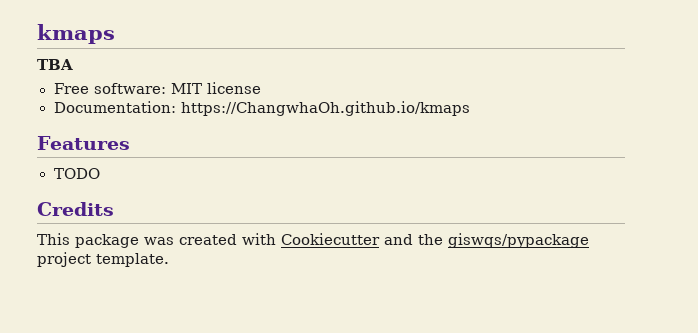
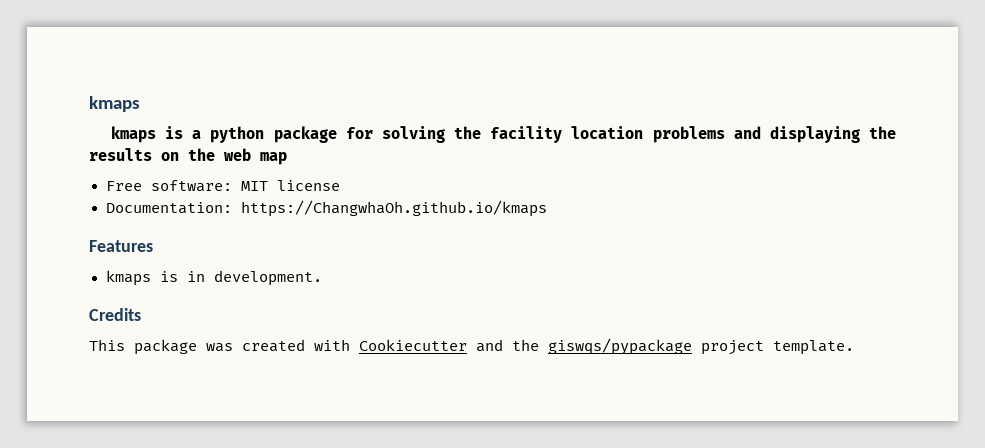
[37,59,73,70] TBA -> [110,126,896,143] [89,148,287,165] kmaps is a python package for solving the facility location problems and displaying the results on the web map
[53,168,100,179] TODO -> [105,270,322,286] kmaps is in development.

